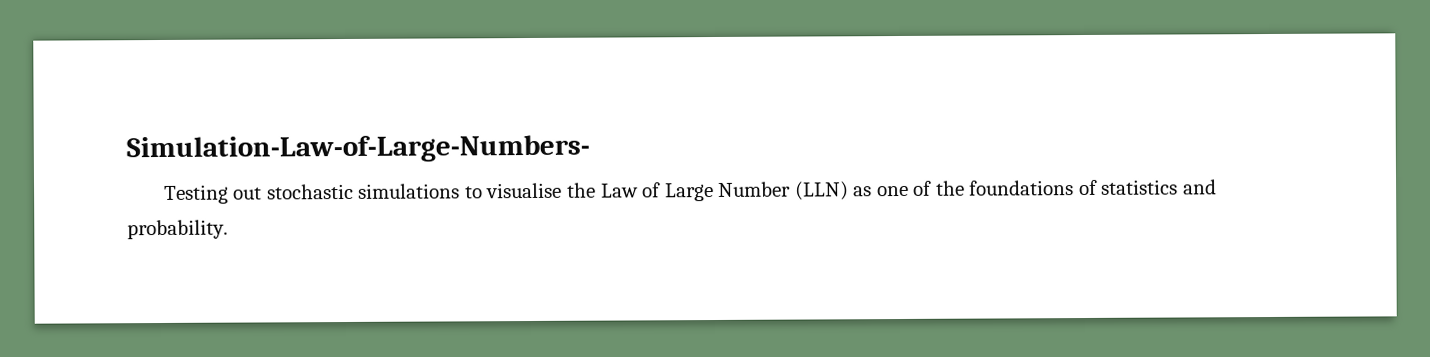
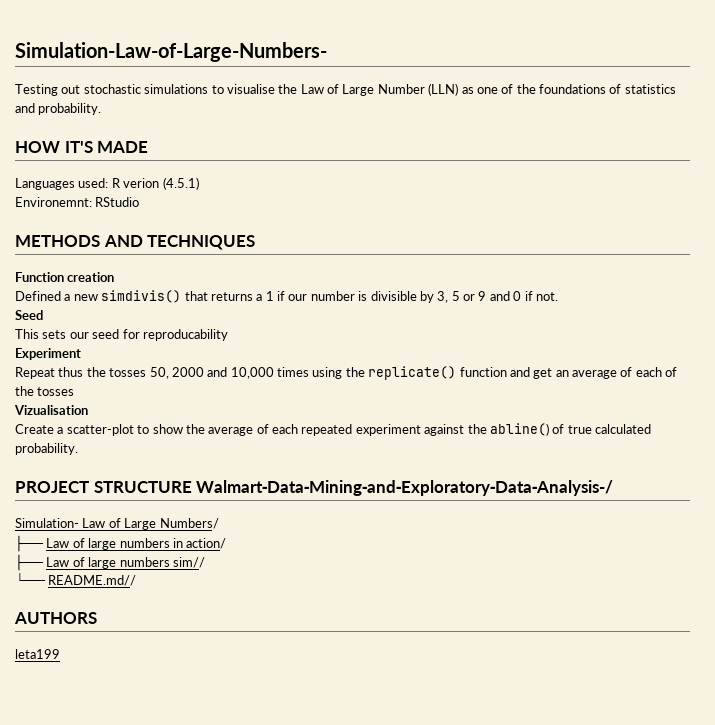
(228, 229) none -> [15,141,149,153] [15,177,199,190] [15,197,140,207] [15,235,256,250] [15,272,115,282] [15,290,558,303] [15,310,43,320] [15,329,228,341] [15,348,81,360] [15,366,678,380] [15,386,75,396] [14,405,88,415] [15,423,651,436] [15,443,78,455] [15,480,614,496] [15,518,219,530] [15,535,227,552] [15,554,205,571] [15,573,137,586] [14,612,97,624] [15,649,60,659] // HOW IT'S MADE // Languages used: R verion (4.5.1) // Environemnt: RStudio // METHODS AND TECHNIQUES // Function creation // Defined a new simdivis() that returns a 1 if our number is divisible by 3, 5 or 9 and 0 if not. // Seed // This sets our seed for reproducability // Experiment // Repeat thus the tosses 50, 2000 and 10,000 times using the replicate() function and get an average of each of the tosses // Vizualisation // Create a scatter-plot to show the average of each repeated experiment against the abline() of true calculated probability. // PROJECT STRUCTURE Walmart‑Data‑Mining‑and‑Exploratory‑Data‑Analysis‐/ // Simulation- Law of Large Numbers/ // ├── Law of large numbers in action/ // ├── Law of large numbers sim// // └── README.md// // AUTHORS // leta199

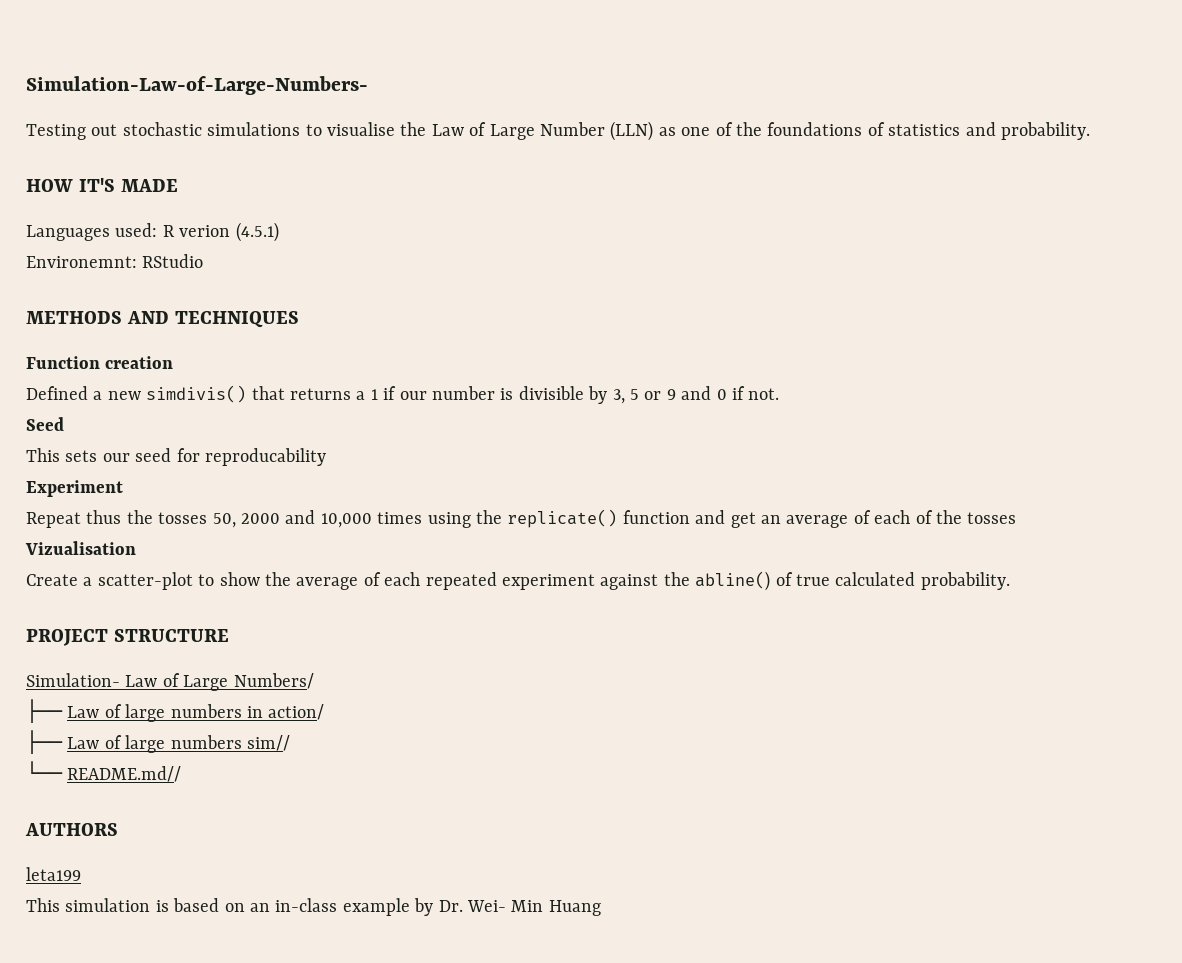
[196,480,614,496] Walmart‑Data‑Mining‑and‑Exploratory‑Data‑Analysis‐/ -> (229, 635) none
(60, 654) none -> [26,898,601,916] // This simulation is based on an in-class example by Dr. Wei- Min Huang

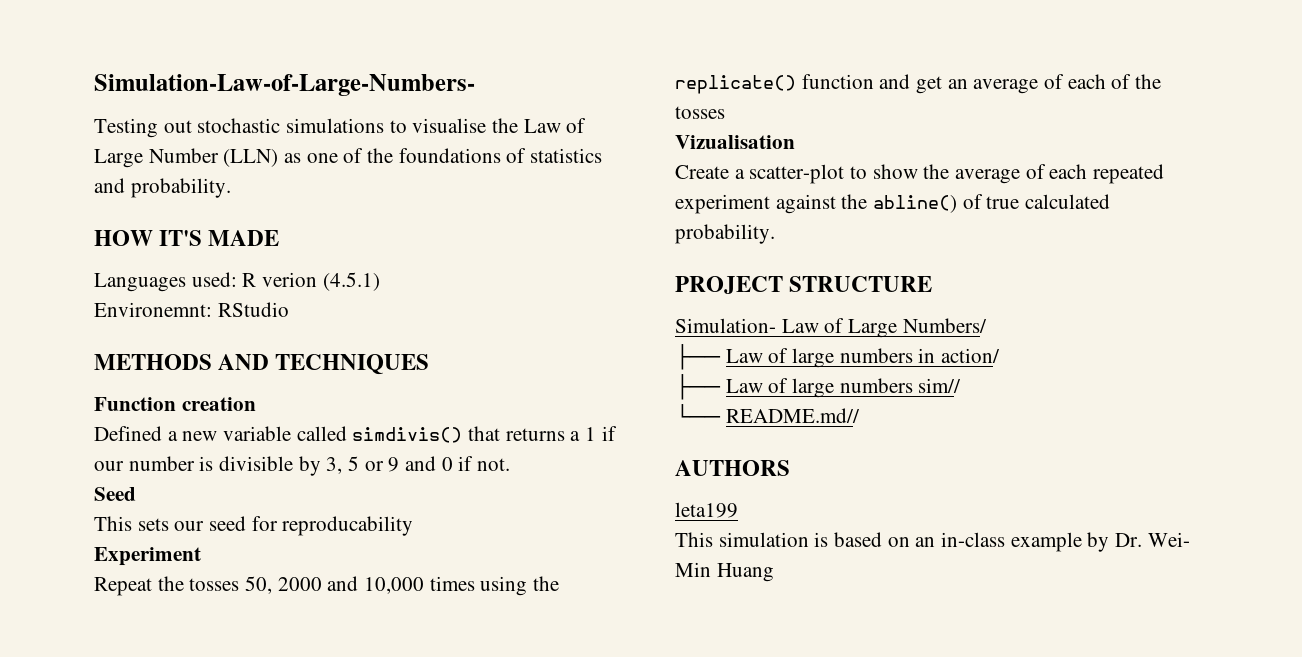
(141, 395) none -> [223,426,347,441] variable called
[86,510,122,524] thus -> (152, 586) none

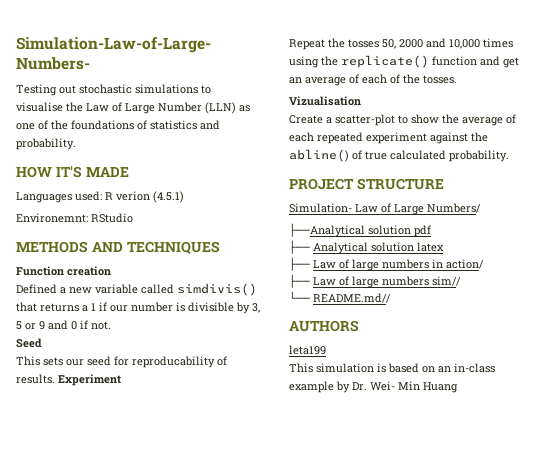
(414, 526) // -> [217,356,227,366] [16,374,55,384] of results.
[675,106,725,119] tosses -> [423,75,457,84] tosses.
(987, 325) none -> [289,223,431,237] [289,240,444,254] // ├──Analytical solution pdf // ├── Analytical solution latex

